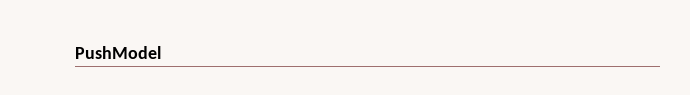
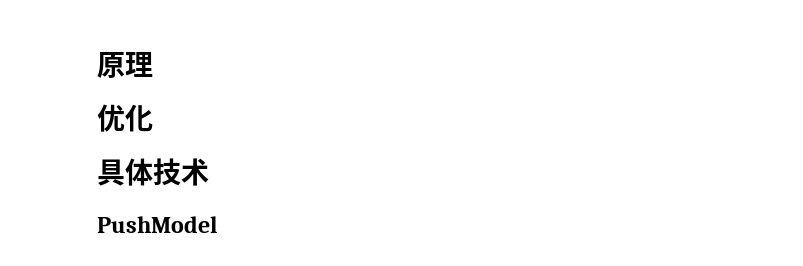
(75, 52) none -> [97,51,153,78] [97,104,153,132] [97,158,209,186] 原理 // 优化 // 具体技术 //

